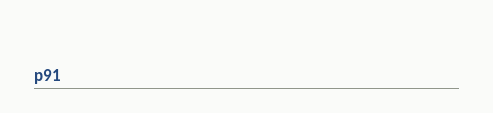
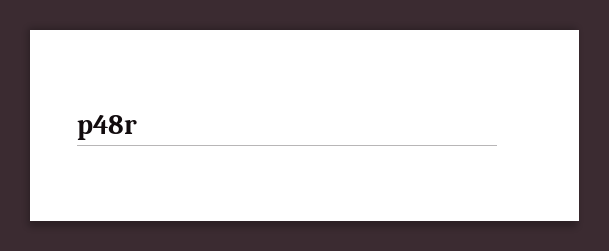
[34,69,61,84] p91 -> [77,115,137,140] p48r

